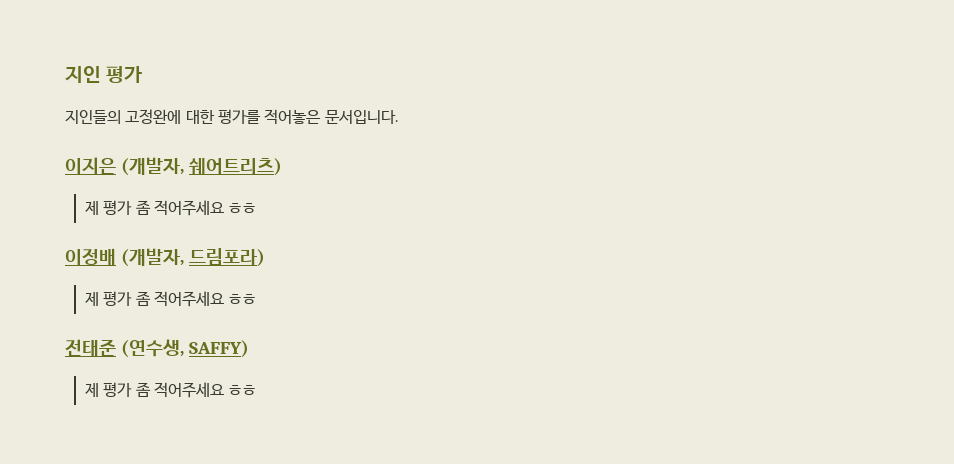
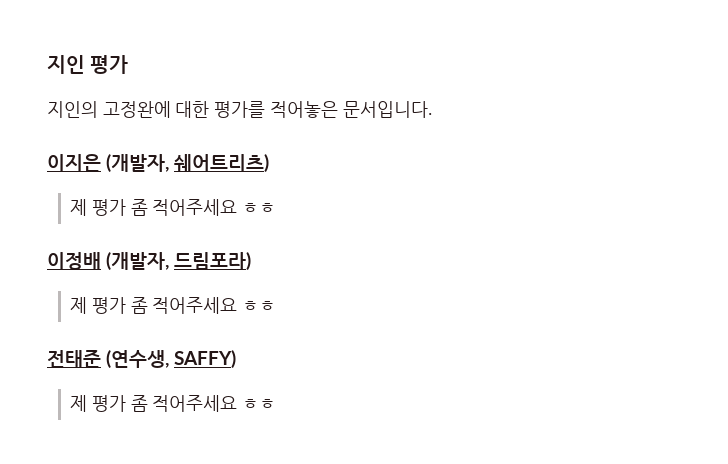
[65,110,121,124] 지인들의 -> [47,101,98,118] 지인의

